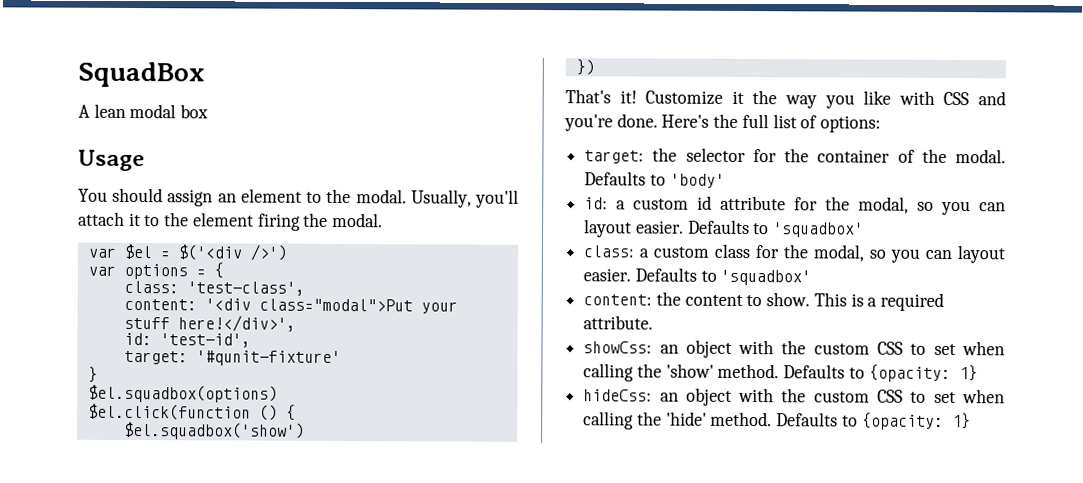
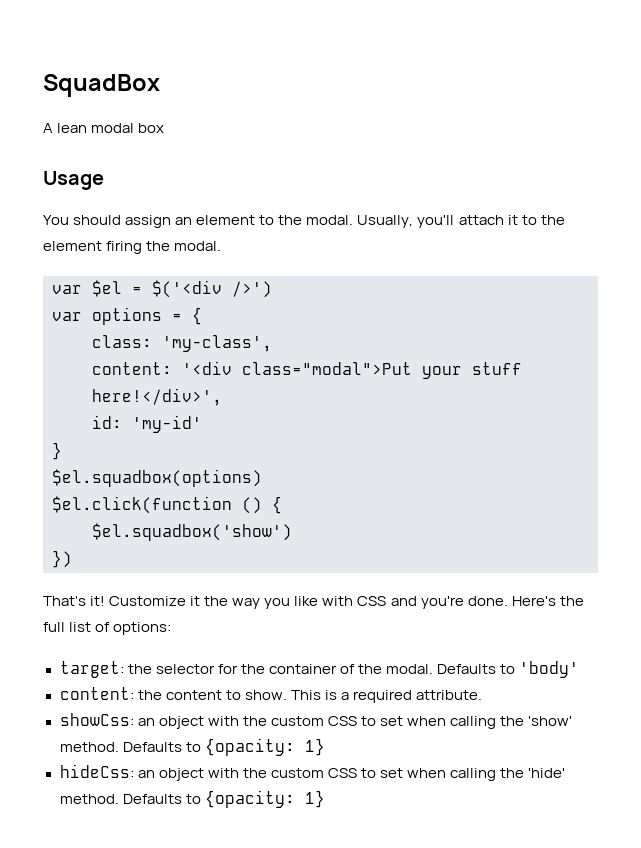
[186,281,305,296] 'test-class', -> [162,335,272,352] 'my-class',
[159,333,251,348] [123,350,341,367] 'test-id', // target: '#qunit-fixture' -> [132,415,202,433] 'my-id'
[584,195,1007,216] [584,219,865,238] [583,243,1005,264] [583,267,812,286] // id: a custom id attribute for the modal, so you can layout easier. Defaults to 'squadbox' // class: a custom class for the modal, so you can layout easier. Defaults to 'squadbox' -> (580, 669) none

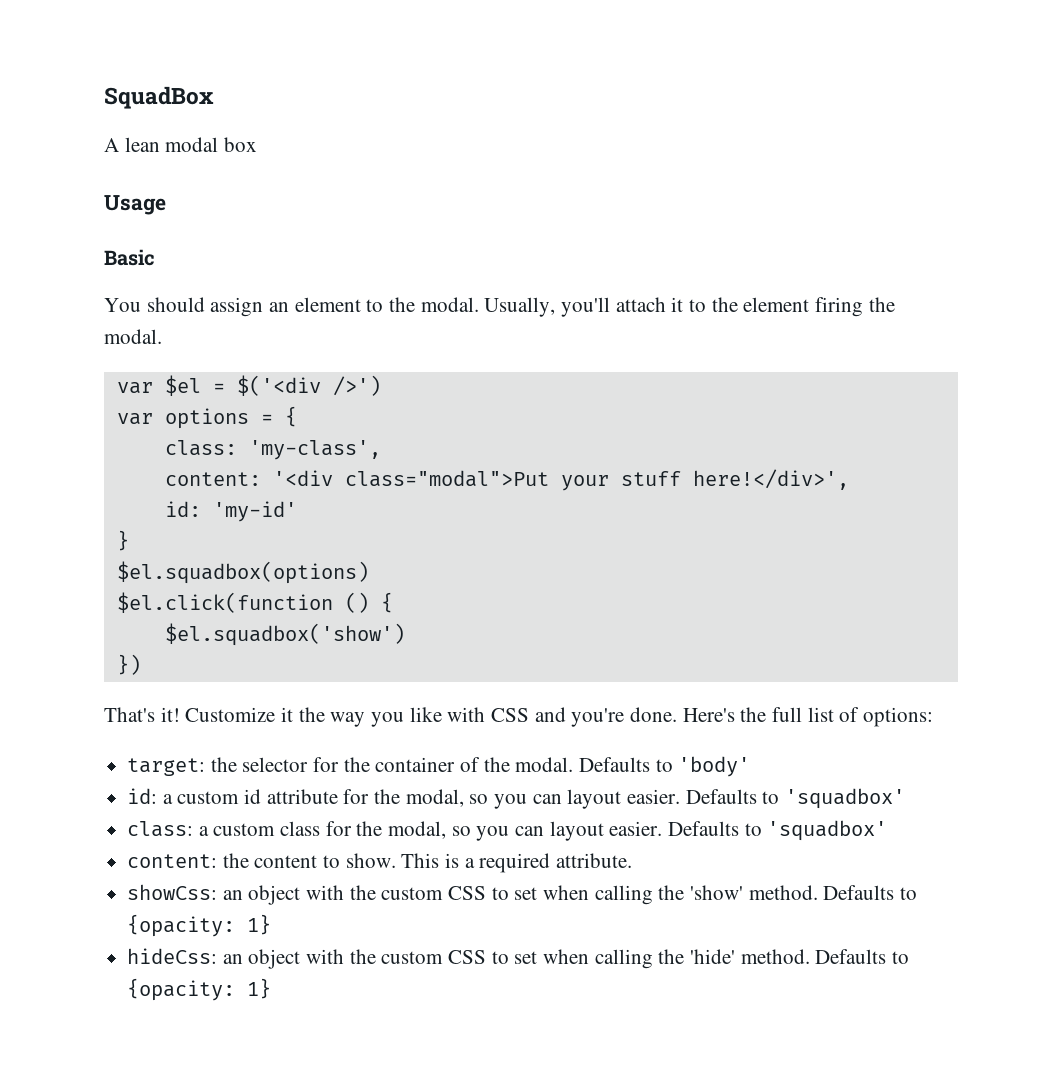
(104, 180) none -> [104,249,155,266] // Basic
(580, 669) none -> [127,788,906,809] [127,820,888,841] // id: a custom id attribute for the modal, so you can layout easier. Defaults to 'squadbox' // class: a custom class for the modal, so you can layout easier. Defaults to 'squadbox'

